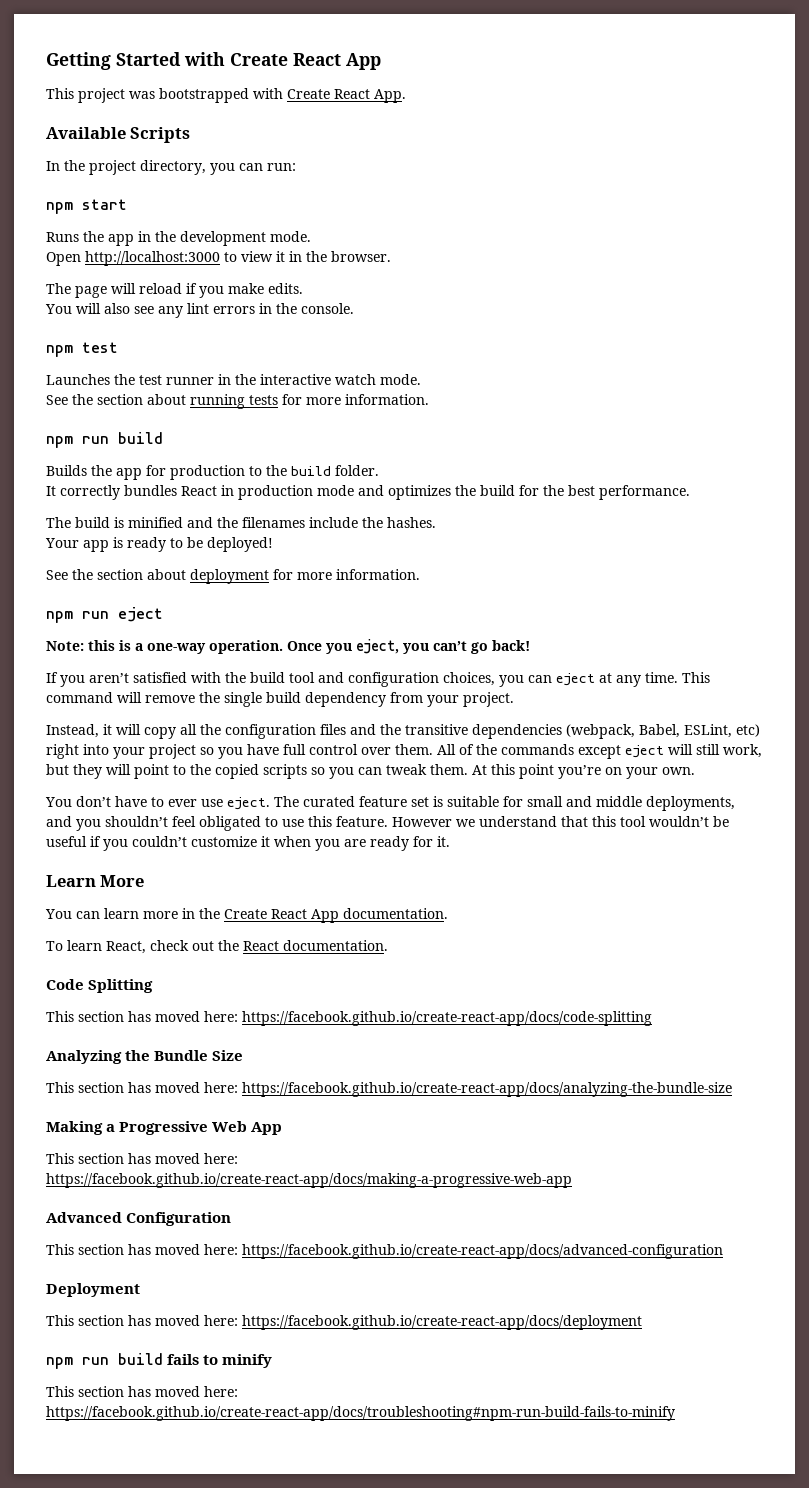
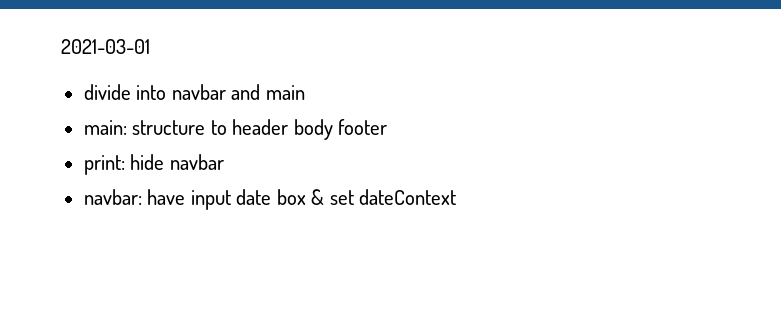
[46,52,381,70] [46,88,406,103] [46,127,191,143] [46,160,296,175] [46,199,127,214] [46,231,311,246] [46,251,391,266] [46,283,303,298] [45,303,354,318] [46,342,118,357] [46,374,421,385] [46,394,429,409] [46,432,163,448] [46,465,379,480] [46,485,690,500] [46,517,436,528] [45,537,273,552] [46,569,420,584] [46,607,163,623] [46,639,530,654] [46,672,710,687] [46,692,514,707] [46,724,760,739] [46,744,762,759] [46,764,695,779] [45,796,735,811] [46,816,729,831] [46,836,450,851] [46,875,145,887] [45,908,448,923] [46,940,388,954] [46,979,154,993] [46,1011,652,1026] [46,1050,244,1064] [46,1082,732,1097] [46,1121,283,1135] [46,1153,238,1164] [46,1173,572,1188] [46,1212,232,1226] [46,1244,723,1259] [46,1283,140,1297] [46,1315,642,1330] [46,1353,273,1369] [46,1386,238,1397] [46,1406,675,1421] Getting Started with Create React App // This project was bootstrapped with Create React App. // Available Scripts // In the project directory, you can run: // npm start // Runs the app in the development mode. // Open http://localhost:3000 to view it in the browser. // The page will reload if you make edits. // You will also see any lint errors in the console. // npm test // Launches the test runner in the interactive watch mode. // See the section about running tests for more information. // npm run build // Builds the app for production to the build folder. // It correctly bundles React in production mode and optimizes the build for the best performance. // The build is minified and the filenames include the hashes. // Your app is ready to be deployed! // See the section about deployment for more information. // npm run eject // Note: this is a one-way operation. Once you eject, you can’t go back! // If you aren’t satisfied with the build tool and configuration choices, you can eject at any time. This command will remove the single build dependency from your project. // Instead, it will copy all the configuration files and the transitive dependencies (webpack, Babel, ESLint, etc) right into your project so you have full control over them. All of the commands except eject will still work, but they will point to the copied scripts so you can tweak them. At this point you’re on your own. // You don’t have to ever use eject. The curated feature set is suitable for small and middle deployments, and you shouldn’t feel obligated to use this feature. However we understand that this tool wouldn’t be useful if you couldn’t customize it when you are ready for it. // Learn More // You can learn more in the Create React App documentation. // To learn React, check out the React documentation. // Code Splitting // This section has moved here: https://facebook.github.io/create-react-app/docs/code-splitting // Analyzing the Bundle Size // This section has moved here: https://facebook.github.io/create-react-app/docs/analyzing-the-bundle-size // Making a Progressive Web App // This section has moved here: https://facebook.github.io/create-react-app/docs/making-a-progressive-web-app // Advanced Configuration // This section has moved here: https://facebook.github.io/create-react-app/docs/advanced-configuration // Deployment // This section has moved here: https://facebook.github.io/create-react-app/docs/deployment // npm run build fails to minify // This section has moved here: https://facebook.github.io/create-react-app/docs/troubleshooting#npm-run-build-fails-to-minify -> [61,39,150,54] [83,84,305,100] [83,119,388,140] [83,154,224,175] [83,189,457,210] 2021-03-01 // divide into navbar and main // main: structure to header body footer // print: hide navbar // navbar: have input date box & set dateContext

